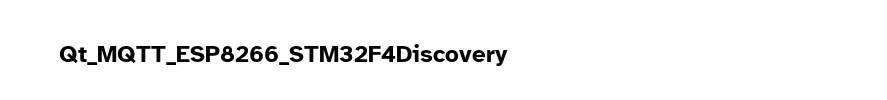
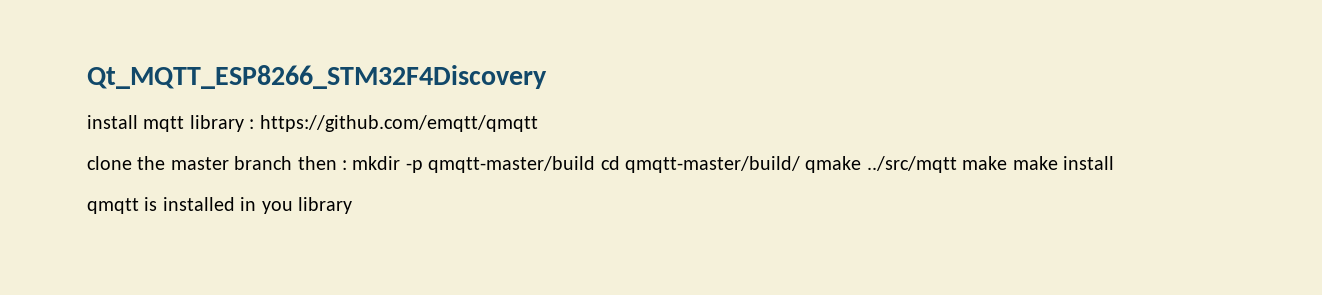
(508, 55) none -> [87,115,538,132] [87,156,1114,173] [87,197,352,214] // install mqtt library : https://github.com/emqtt/qmqtt // clone the master branch then : mkdir -p qmqtt-master/build cd qmqtt-master/build/ qmake ../src/mqtt make make install // qmqtt is installed in you library

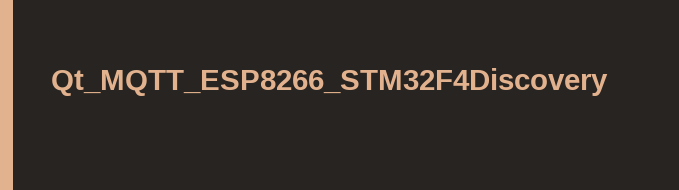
[87,115,538,132] [87,156,1114,173] [87,197,352,214] // install mqtt library : https://github.com/emqtt/qmqtt // clone the master branch then : mkdir -p qmqtt-master/build cd qmqtt-master/build/ qmake ../src/mqtt make make install // qmqtt is installed in you library -> (608, 82) none

